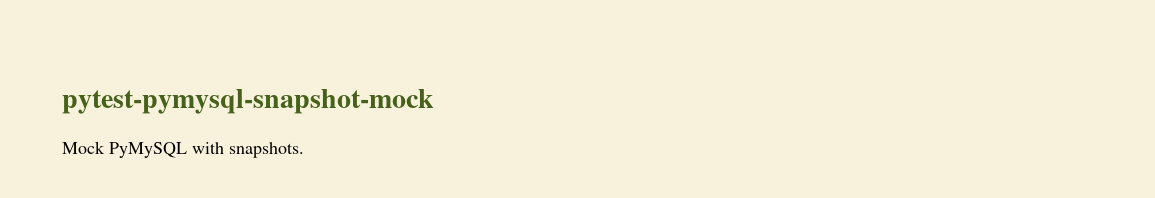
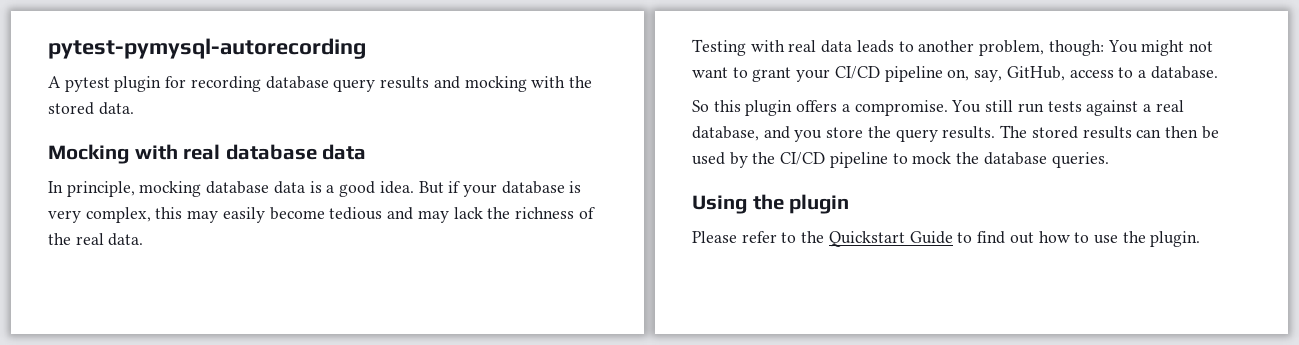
[62,89,434,114] [62,141,304,158] pytest-pymysql-snapshot-mock // Mock PyMySQL with snapshots. -> [48,38,366,59] [48,76,592,92] [48,102,134,115] [48,144,367,164] [48,181,582,197] [48,207,595,223] [48,233,144,246] [692,39,1213,56] [692,66,1218,82] [692,100,1184,116] [692,125,1219,142] [692,152,1109,168] [692,194,850,214] [692,231,1201,247] pytest-pymysql-autorecording // A pytest plugin for recording database query results and mocking with the stored data. // Mocking with real database data // In principle, mocking database data is a good idea. But if your database is very complex, this may easily become tedious and may lack the richness of the real data. // Testing with real data leads to another problem, though: You might not want to grant your CI/CD pipeline on, say, GitHub, access to a database. // So this plugin offers a compromise. You still run tests against a real database, and you store the query results. The stored results can then be used by the CI/CD pipeline to mock the database queries. // Using the plugin // Please refer to the Quickstart Guide to find out how to use the plugin.

